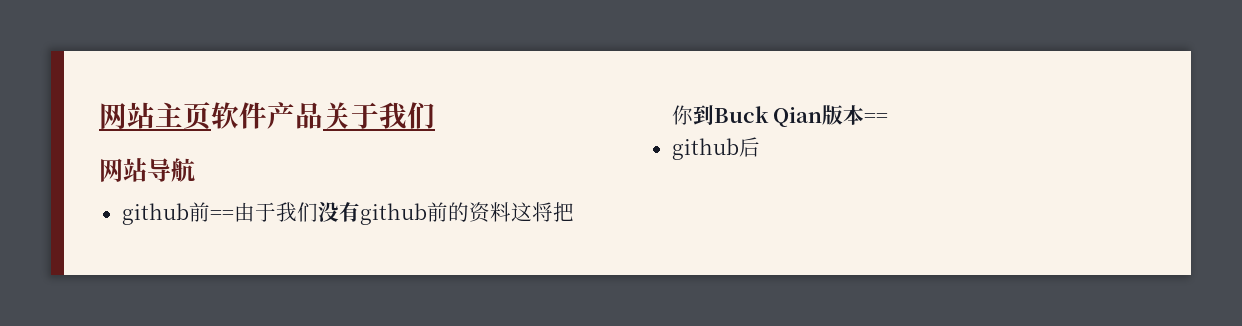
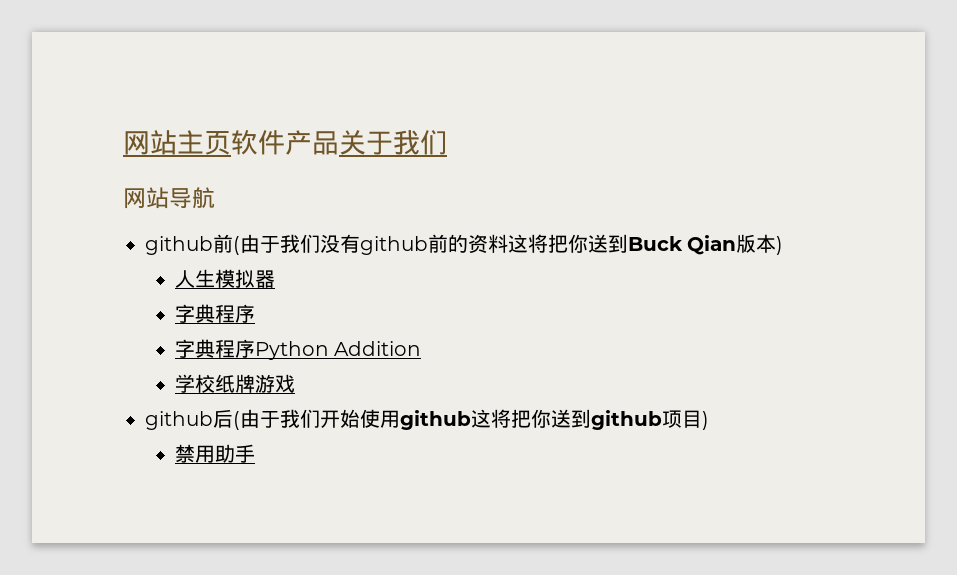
[209,210,234,220] == -> [233,236,240,255] (
(693, 115) none -> [588,234,608,253] 送
[864,113,889,123] [671,137,760,160] == // github后 -> [776,236,784,255] [174,269,275,288] [174,304,255,323] [174,339,422,360] [174,374,295,393] [145,409,709,430] [174,444,255,463] ) // 人生模拟器 // 字典程序 // 字典程序Python Addition // 学校纸牌游戏 // github后(由于我们开始使用github这将把你送到github项目) // 禁用助手

